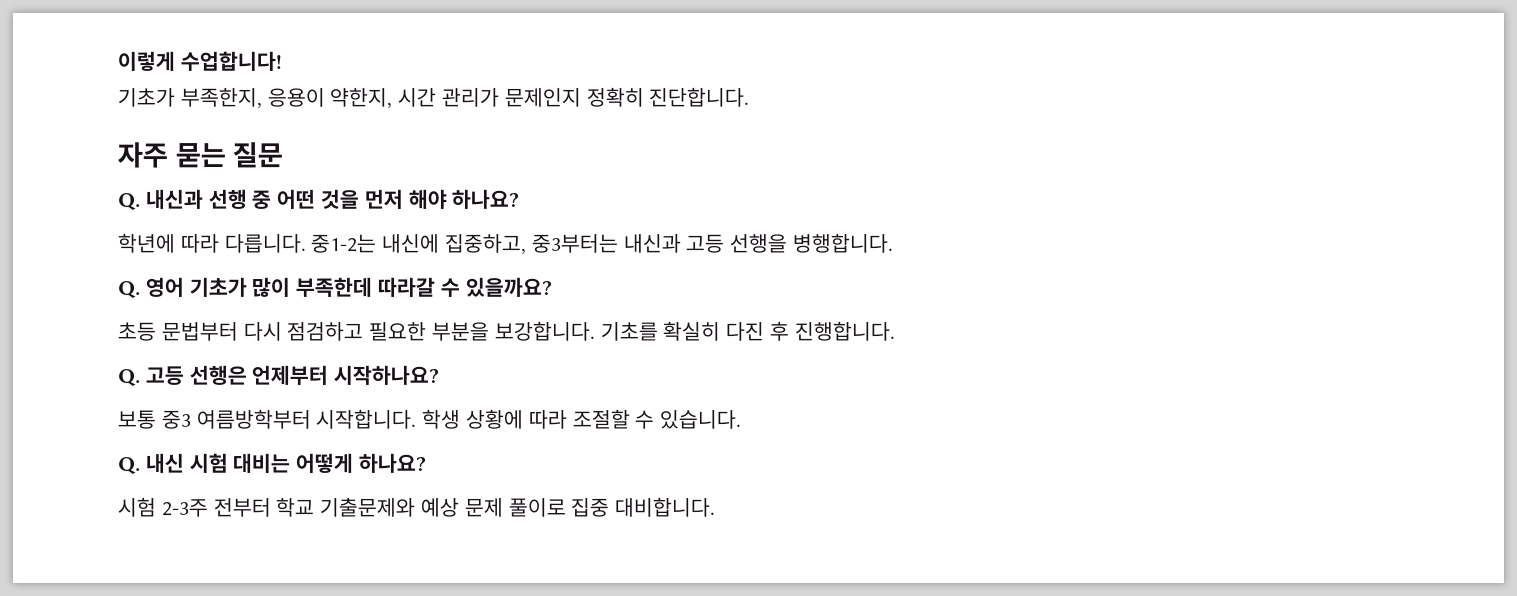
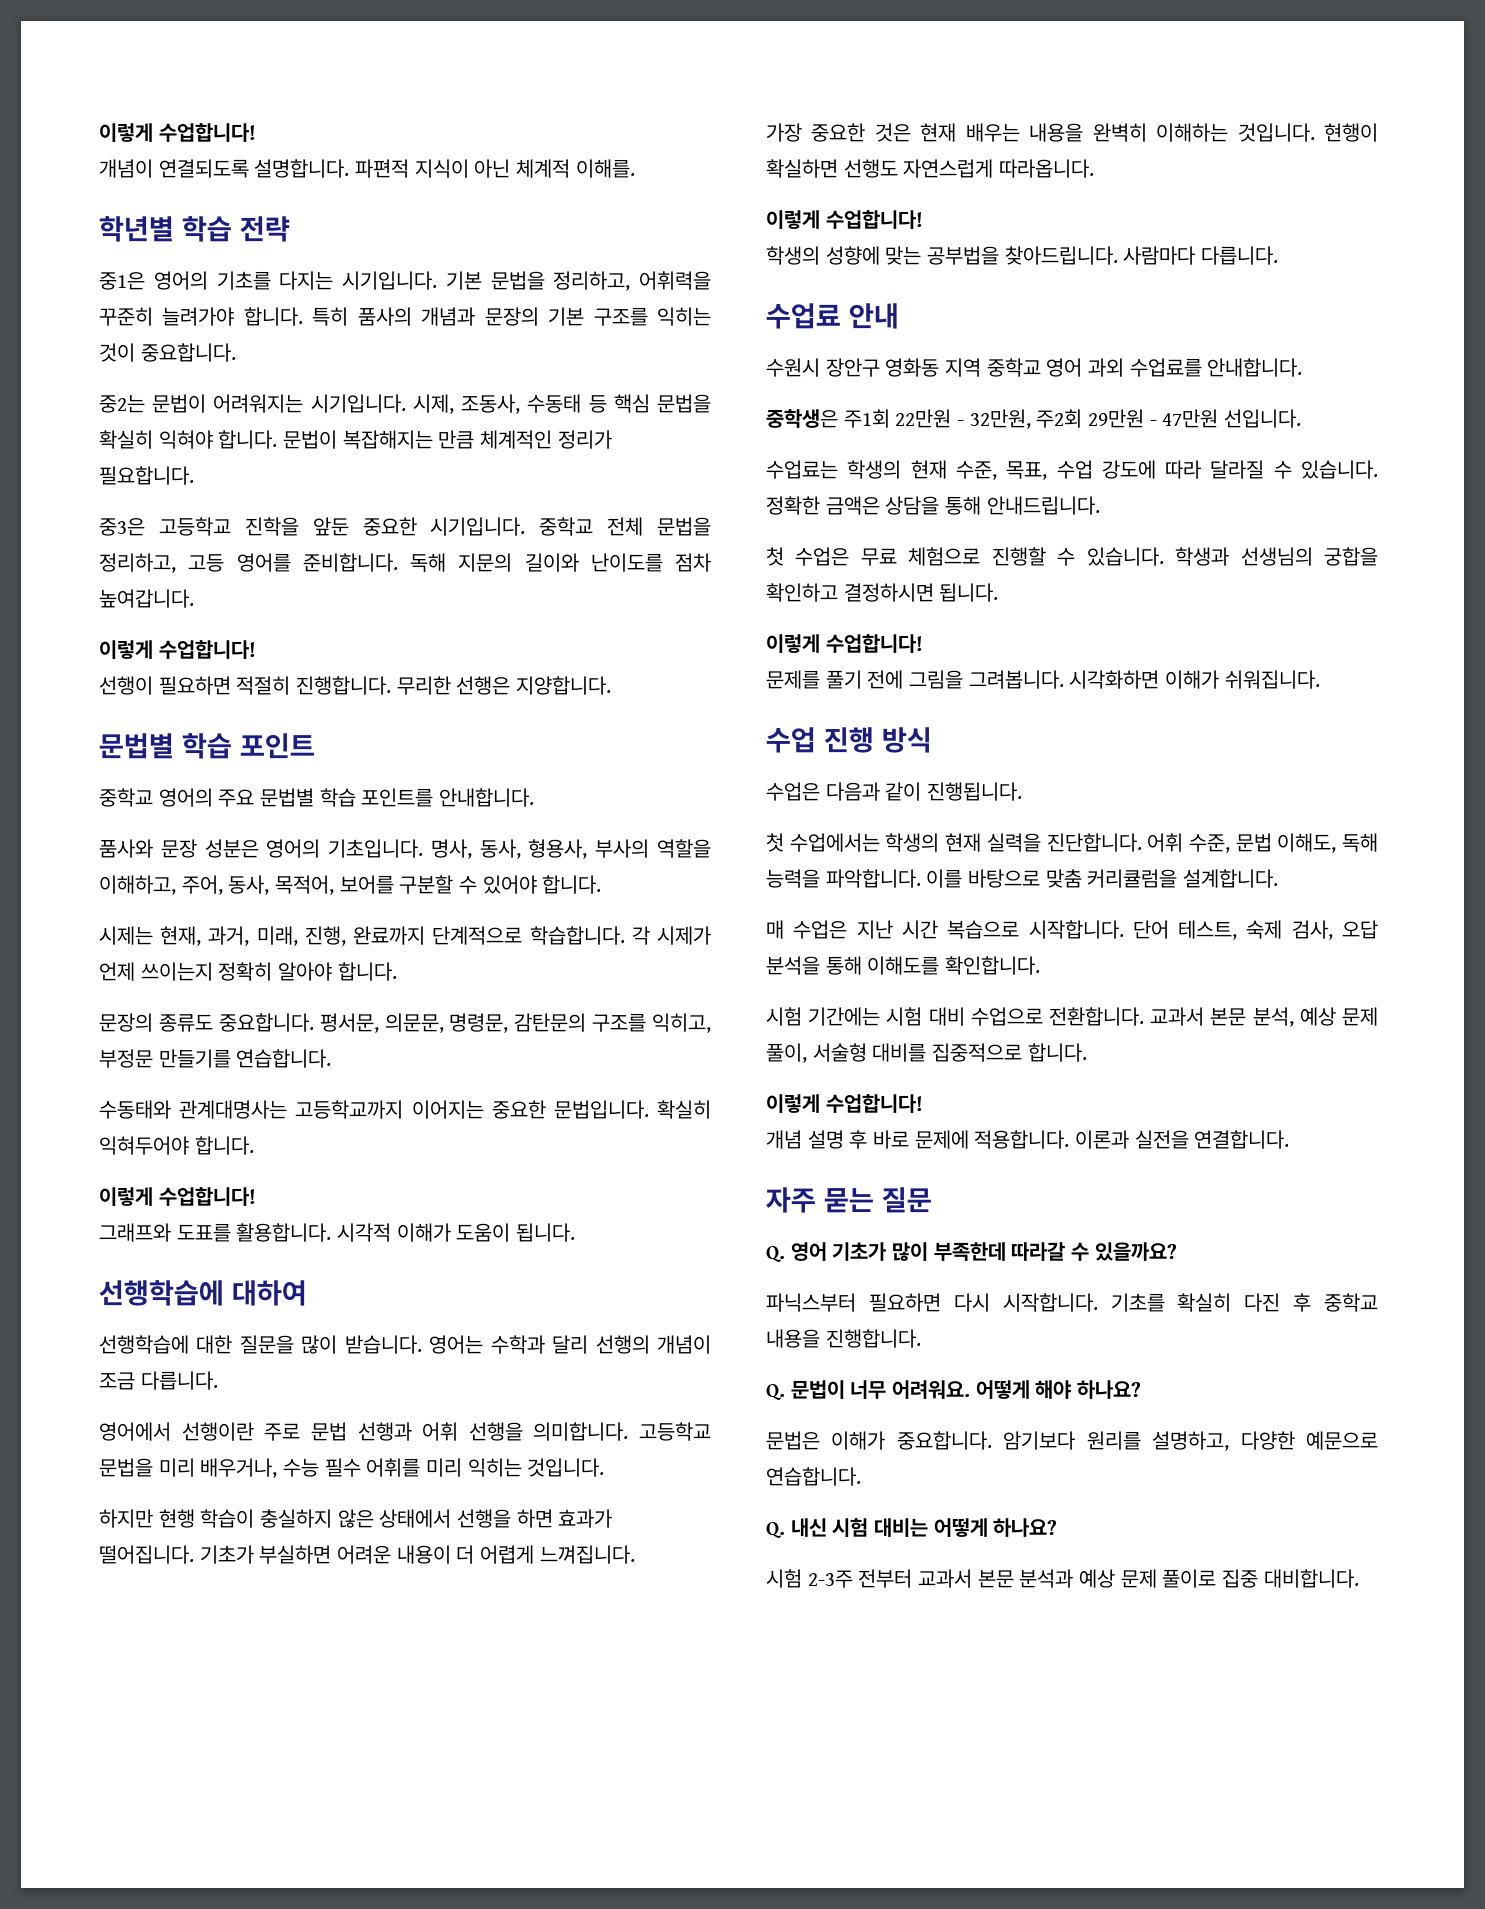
[118,51,282,71] [118,87,750,109] [118,142,284,168] [118,189,520,210] [118,233,894,255] 이렇게 수업합니다! // 기초가 부족한지, 응용이 약한지, 시간 관리가 문제인지 정확히 진단합니다. // 자주 묻는 질문 // Q. 내신과 선행 중 어떤 것을 먼저 해야 하나요? // 학년에 따라 다릅니다. 중1-2는 내신에 집중하고, 중3부터는 내신과 고등 선행을 병행합니다. -> [99,123,256,142] [99,159,635,178] [99,216,290,242] [99,271,711,291] [99,307,712,326] [99,343,236,362] [99,394,711,414] [99,430,612,449] [99,466,194,485] [99,517,711,536] [99,553,711,573] [99,589,194,608] [99,640,256,659] [99,676,612,695] [99,733,315,759] [99,788,535,807] [99,839,711,859] [99,875,602,895] [99,926,711,946] [99,962,397,981] [99,1013,711,1033] [99,1049,332,1068] [99,1100,712,1119] [99,1136,254,1155] [99,1187,256,1206] [99,1223,576,1242] [99,1280,307,1306] [99,1335,712,1354] [99,1371,218,1390] [99,1422,711,1441] [99,1458,605,1478] [99,1509,613,1528] [99,1545,635,1564] [766,123,1378,142] [766,159,1095,178] [766,210,923,229] [766,246,1279,265] [766,303,899,329] [766,358,1303,377] [766,409,1302,429] [766,460,1378,480] [766,496,1100,515] [766,547,1378,566] [766,583,999,602] [766,634,923,653] [766,670,1320,689] [766,727,932,753] [766,782,1023,801] [766,833,1378,853] [766,869,1279,888] [766,920,1378,940] [766,956,1041,975] [766,1007,1378,1027] [766,1043,1087,1063] [766,1094,923,1113] [766,1130,1290,1149] [766,1187,932,1213] 이렇게 수업합니다! // 개념이 연결되도록 설명합니다. 파편적 지식이 아닌 체계적 이해를. // 학년별 학습 전략 // 중1은 영어의 기초를 다지는 시기입니다. 기본 문법을 정리하고, 어휘력을 꾸준히 늘려가야 합니다. 특히 품사의 개념과 문장의 기본 구조를 익히는 것이 중요합니다. // 중2는 문법이 어려워지는 시기입니다. 시제, 조동사, 수동태 등 핵심 문법을 확실히 익혀야 합니다. 문법이 복잡해지는 만큼 체계적인 정리가 필요합니다. // 중3은 고등학교 진학을 앞둔 중요한 시기입니다. 중학교 전체 문법을 정리하고, 고등 영어를 준비합니다. 독해 지문의 길이와 난이도를 점차 높여갑니다. // 이렇게 수업합니다! // 선행이 필요하면 적절히 진행합니다. 무리한 선행은 지양합니다. // 문법별 학습 포인트 // 중학교 영어의 주요 문법별 학습 포인트를 안내합니다. // 품사와 문장 성분은 영어의 기초입니다. 명사, 동사, 형용사, 부사의 역할을 이해하고, 주어, 동사, 목적어, 보어를 구분할 수 있어야 합니다. // 시제는 현재, 과거, 미래, 진행, 완료까지 단계적으로 학습합니다. 각 시제가 언제 쓰이는지 정확히 알아야 합니다. // 문장의 종류도 중요합니다. 평서문, 의문문, 명령문, 감탄문의 구조를 익히고, 부정문 만들기를 연습합니다. // 수동태와 관계대명사는 고등학교까지 이어지는 중요한 문법입니다. 확실히 익혀두어야 합니다. // 이렇게 수업합니다! // 그래프와 도표를 활용합니다. 시각적 이해가 도움이 됩니다. // 선행학습에 대하여 // 선행학습에 대한 질문을 많이 받습니다. 영어는 수학과 달리 선행의 개념이 조금 다릅니다. // 영어에서 선행이란 주로 문법 선행과 어휘 선행을 의미합니다. 고등학교 문법을 미리 배우거나, 수능 필수 어휘를 미리 익히는 것입니다. // 하지만 현행 학습이 충실하지 않은 상태에서 선행을 하면 효과가 떨어집니다. 기초가 부실하면 어려운 내용이 더 어렵게 느껴집니다. // 가장 중요한 것은 현재 배우는 내용을 완벽히 이해하는 것입니다. 현행이 확실하면 선행도 자연스럽게 따라옵니다. // 이렇게 수업합니다! // 학생의 성향에 맞는 공부법을 찾아드립니다. 사람마다 다릅니다. // 수업료 안내 // 수원시 장안구 영화동 지역 중학교 영어 과외 수업료를 안내합니다. // 중학생은 주1회 22만원 - 32만원, 주2회 29만원 - 47만원 선입니다. // 수업료는 학생의 현재 수준, 목표, 수업 강도에 따라 달라질 수 있습니다. 정확한 금액은 상담을 통해 안내드립니다. // 첫 수업은 무료 체험으로 진행할 수 있습니다. 학생과 선생님의 궁합을 확인하고 결정하시면 됩니다. // 이렇게 수업합니다! // 문제를 풀기 전에 그림을 그려봅니다. 시각화하면 이해가 쉬워집니다. // 수업 진행 방식 // 수업은 다음과 같이 진행됩니다. // 첫 수업에서는 학생의 현재 실력을 진단합니다. 어휘 수준, 문법 이해도, 독해 능력을 파악합니다. 이를 바탕으로 맞춤 커리큘럼을 설계합니다. // 매 수업은 지난 시간 복습으로 시작합니다. 단어 테스트, 숙제 검사, 오답 분석을 통해 이해도를 확인합니다. // 시험 기간에는 시험 대비 수업으로 전환합니다. 교과서 본문 분석, 예상 문제 풀이, 서술형 대비를 집중적으로 합니다. // 이렇게 수업합니다! // 개념 설명 후 바로 문제에 적용합니다. 이론과 실전을 연결합니다. // 자주 묻는 질문
[118,321,595,341] 초등 문법부터 다시 점검하고 필요한 부분을 보강합니다. -> [766,1293,1098,1312] 파닉스부터 필요하면 다시 시작합니다.
(790, 331) none -> [1324,1293,1378,1312] [766,1329,820,1348] 중학교 내용을
[145,365,440,385] [118,409,742,429] 고등 선행은 언제부터 시작하나요? // 보통 중3 여름방학부터 시작합니다. 학생 상황에 따라 조절할 수 있습니다. -> [790,1380,1142,1399] [766,1431,1378,1451] [766,1467,861,1486] 문법이 너무 어려워요. 어떻게 해야 하나요? // 문법은 이해가 중요합니다. 암기보다 원리를 설명하고, 다양한 예문으로 연습합니다.
[276,497,416,517] 학교 기출문제와 -> [918,1569,1074,1588] 교과서 본문 분석과

